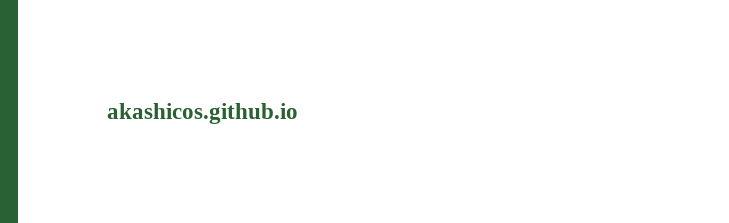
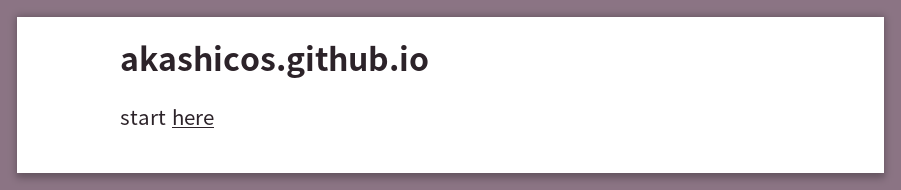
(298, 113) none -> [120,109,214,125] // start here

